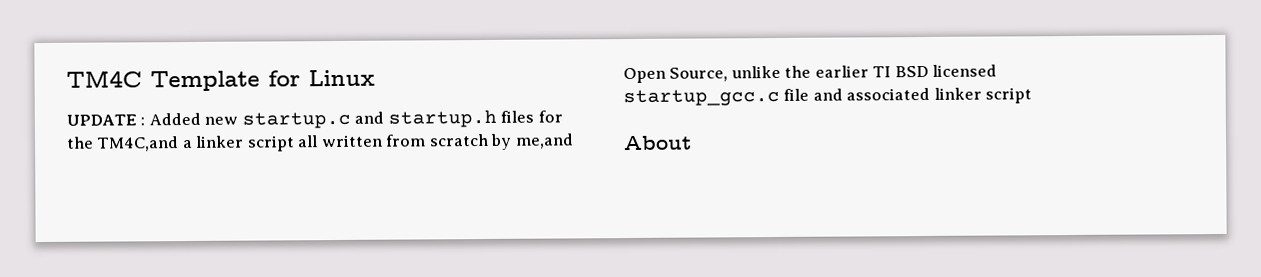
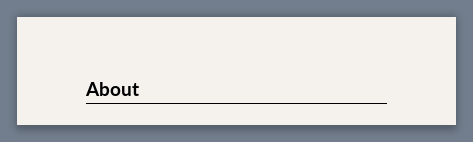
[66,69,375,92] [66,109,563,129] [66,133,574,152] [623,64,998,84] [623,87,1033,107] TM4C Template for Linux // UPDATE : Added new startup.c and startup.h files for the TM4C,and a linker script all written from scratch by me,and Open Source, unlike the earlier TI BSD licensed startup_gcc.c file and associated linker script // -> (85, 89) none

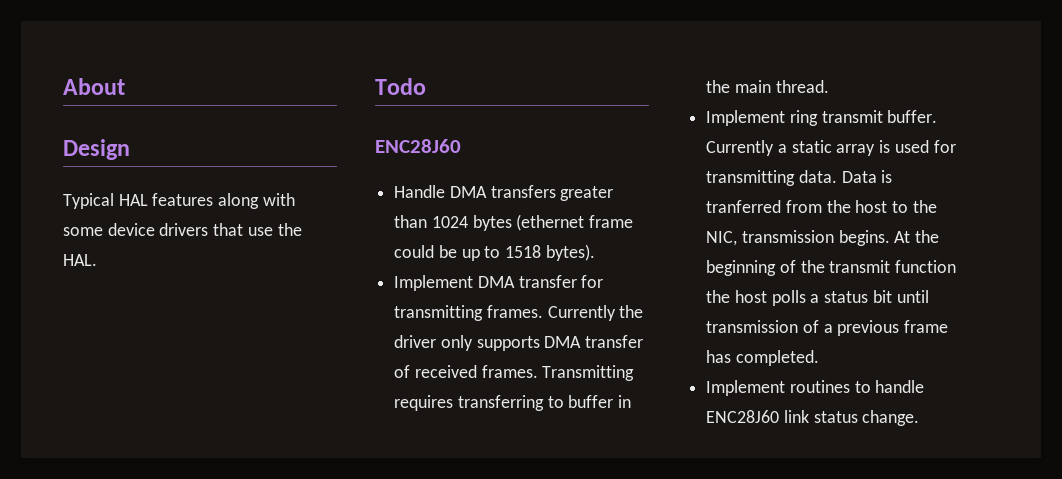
(139, 89) none -> [63,139,130,160] [63,193,295,209] [63,223,302,236] [63,254,97,266] [375,78,426,95] [375,139,461,153] [394,185,614,201] [394,214,634,231] [394,244,595,261] [394,275,604,291] [394,305,644,321] [394,335,644,351] [394,365,635,381] [394,395,632,411] [706,80,829,93] [706,110,938,126] [706,140,956,156] [706,170,893,186] [706,200,937,213] [706,230,940,246] [706,260,957,276] [706,290,929,306] [706,320,949,336] [706,350,819,366] [706,380,925,396] [706,410,920,426] // Design // Typical HAL features along with some device drivers that use the HAL. // Todo // ENC28J60 // Handle DMA transfers greater than 1024 bytes (ethernet frame could be up to 1518 bytes). // Implement DMA transfer for transmitting frames. Currently the driver only supports DMA transfer of received frames. Transmitting requires transferring to buffer in the main thread. // Implement ring transmit buffer. Currently a static array is used for transmitting data. Data is tranferred from the host to the NIC, transmission begins. At the beginning of the transmit function the host polls a status bit until transmission of a previous frame has completed. // Implement routines to handle ENC28J60 link status change.

